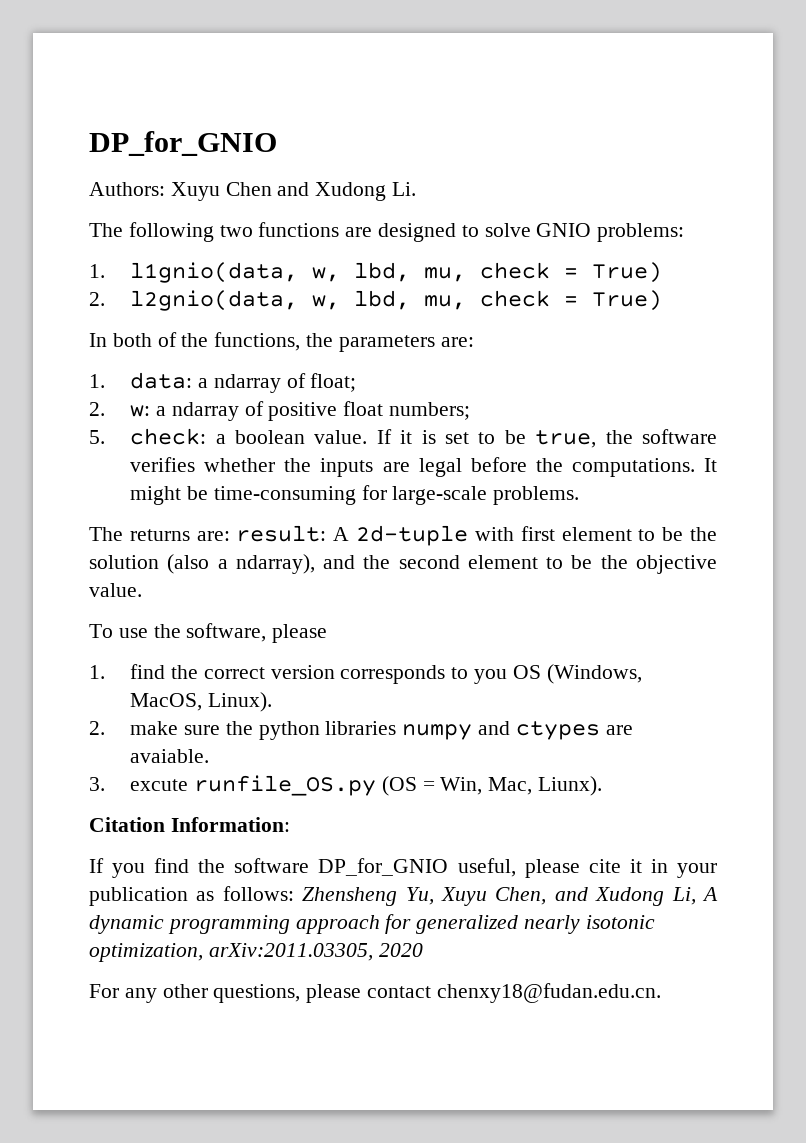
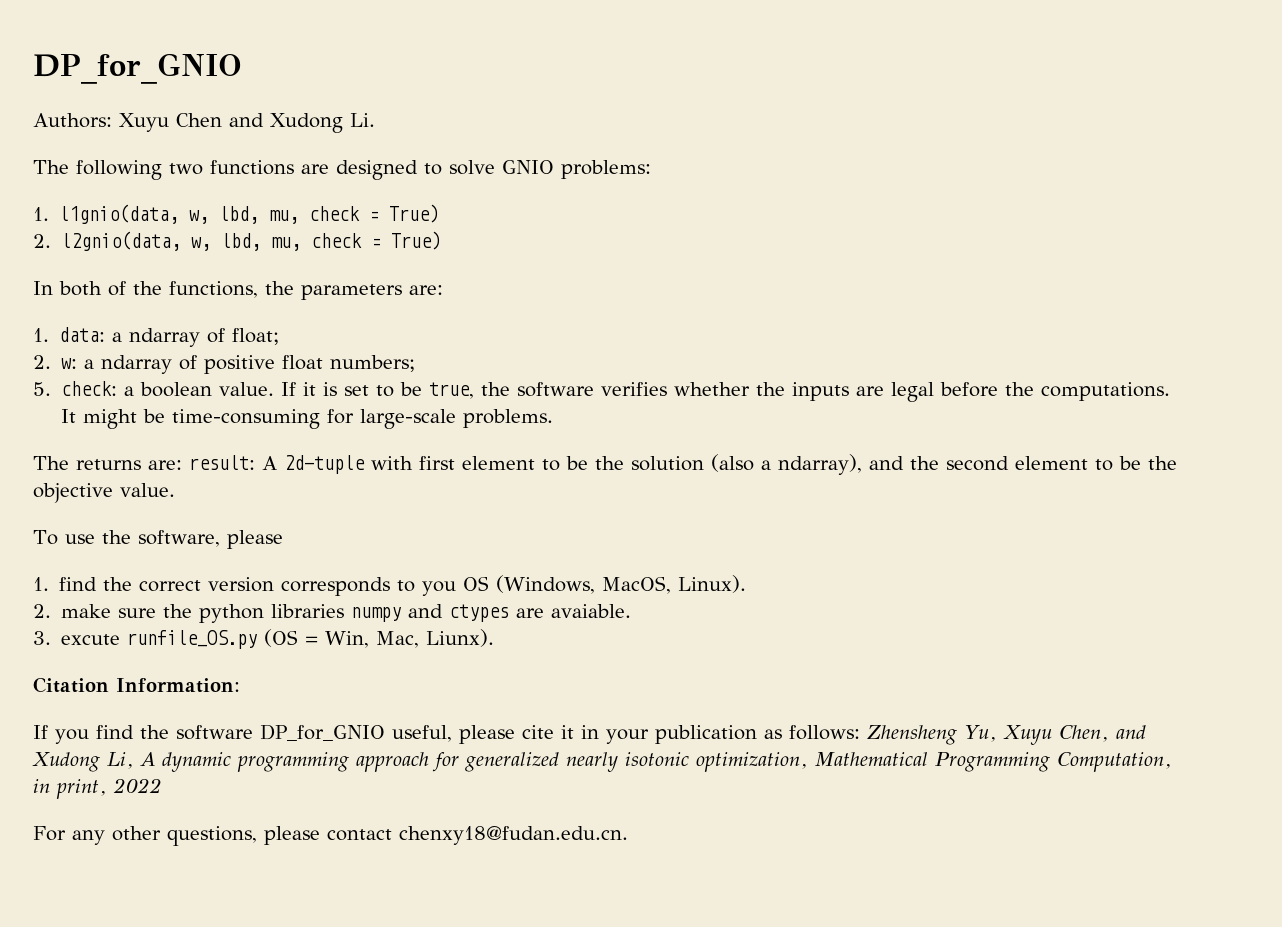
[208,943,423,961] arXiv:2011.03305, 2020 -> [815,752,1172,772] [33,778,162,799] Mathematical Programming Computation, in print, 2022

